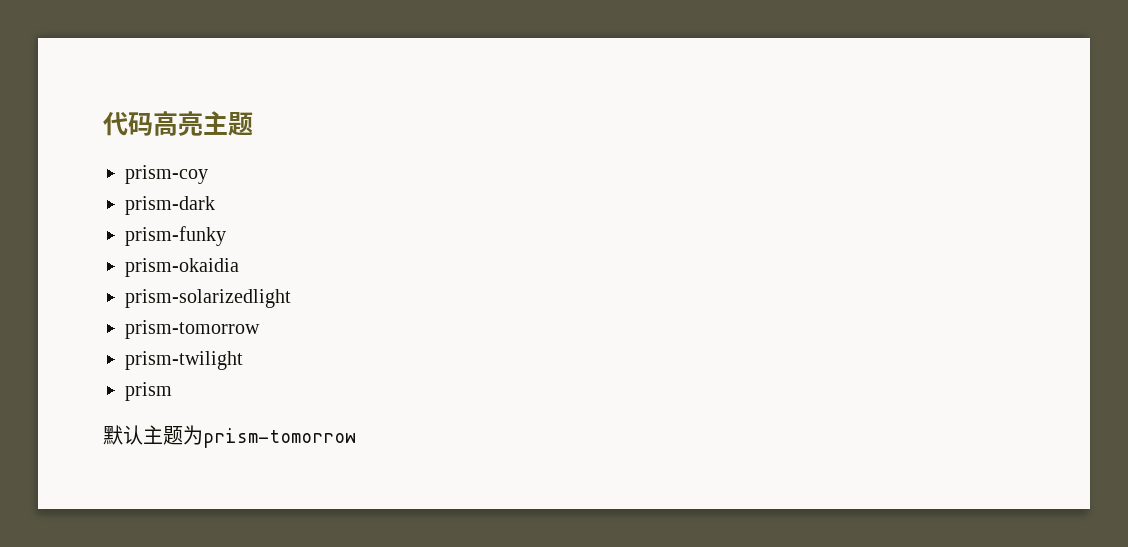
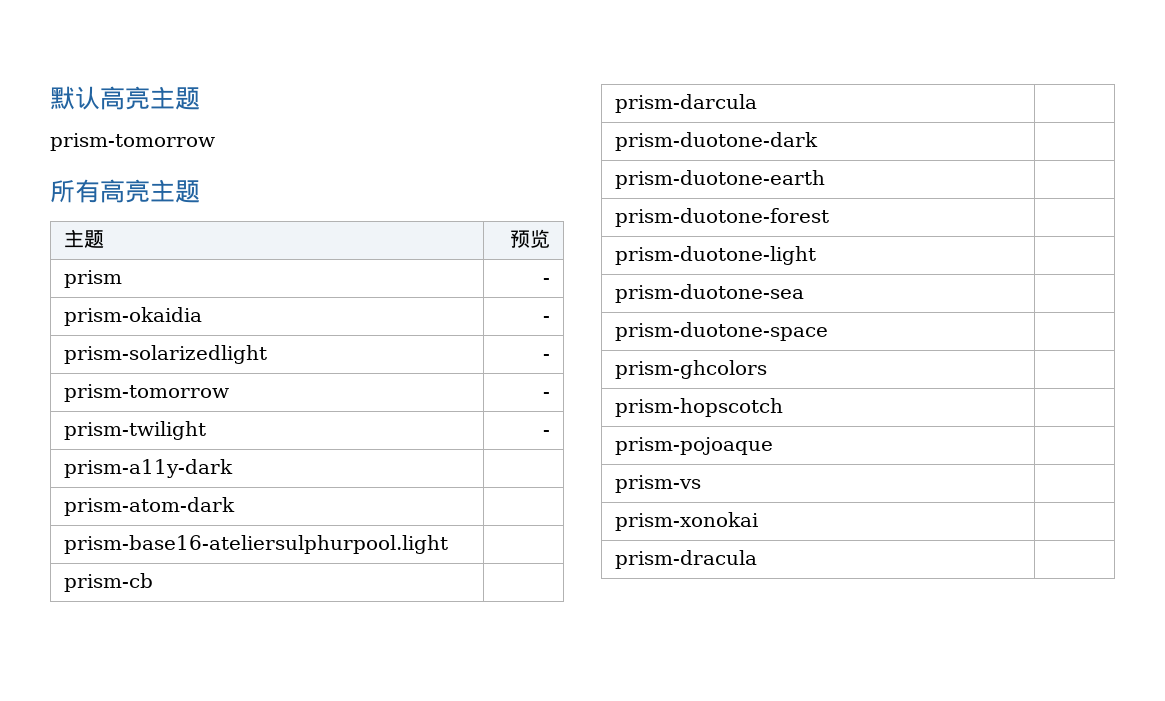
[103,111,253,136] [125,165,208,184] [125,196,215,215] [125,226,226,246] [125,258,239,277] [125,289,291,308] [125,320,260,339] [125,351,243,370] [125,382,172,401] [103,425,356,448] 代码高亮主题 // prism-coy // prism-dark // prism-funky // prism-okaidia // prism-solarizedlight // prism-tomorrow // prism-twilight // prism // 默认主题为prism-tomorrow -> [50,86,200,110] [50,133,215,151] [50,179,200,203] [63,229,104,248] [510,229,551,248] [63,270,122,288] [543,278,551,284] [63,307,202,326] [543,316,551,322] [63,345,267,364] [543,354,551,360] [63,384,229,402] [543,392,551,398] [63,421,206,440] [543,430,551,436] [63,459,233,478] [63,497,235,516] [63,535,448,554] [63,573,153,592] [614,94,757,113] [614,132,818,151] [614,170,825,189] [614,208,829,227] [614,246,816,265] [614,284,804,303] [614,322,828,341] [614,360,767,379] [614,398,783,417] [614,437,773,455] [614,475,701,493] [614,512,758,531] [614,550,757,569] 默认高亮主题 // prism-tomorrow // 所有高亮主题 // 主题 | 预览 // prism | - // prism-okaidia | - // prism-solarizedlight | - // prism-tomorrow | - // prism-twilight | - // prism-a11y-dark | // prism-atom-dark | // prism-base16-ateliersulphurpool.light | // prism-cb | // prism-darcula | // prism-duotone-dark | // prism-duotone-earth | // prism-duotone-forest | // prism-duotone-light | // prism-duotone-sea | // prism-duotone-space | // prism-ghcolors | // prism-hopscotch | // prism-pojoaque | // prism-vs | // prism-xonokai | // prism-dracula |

